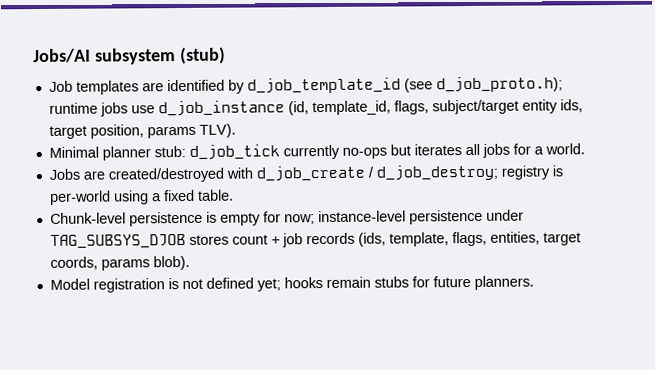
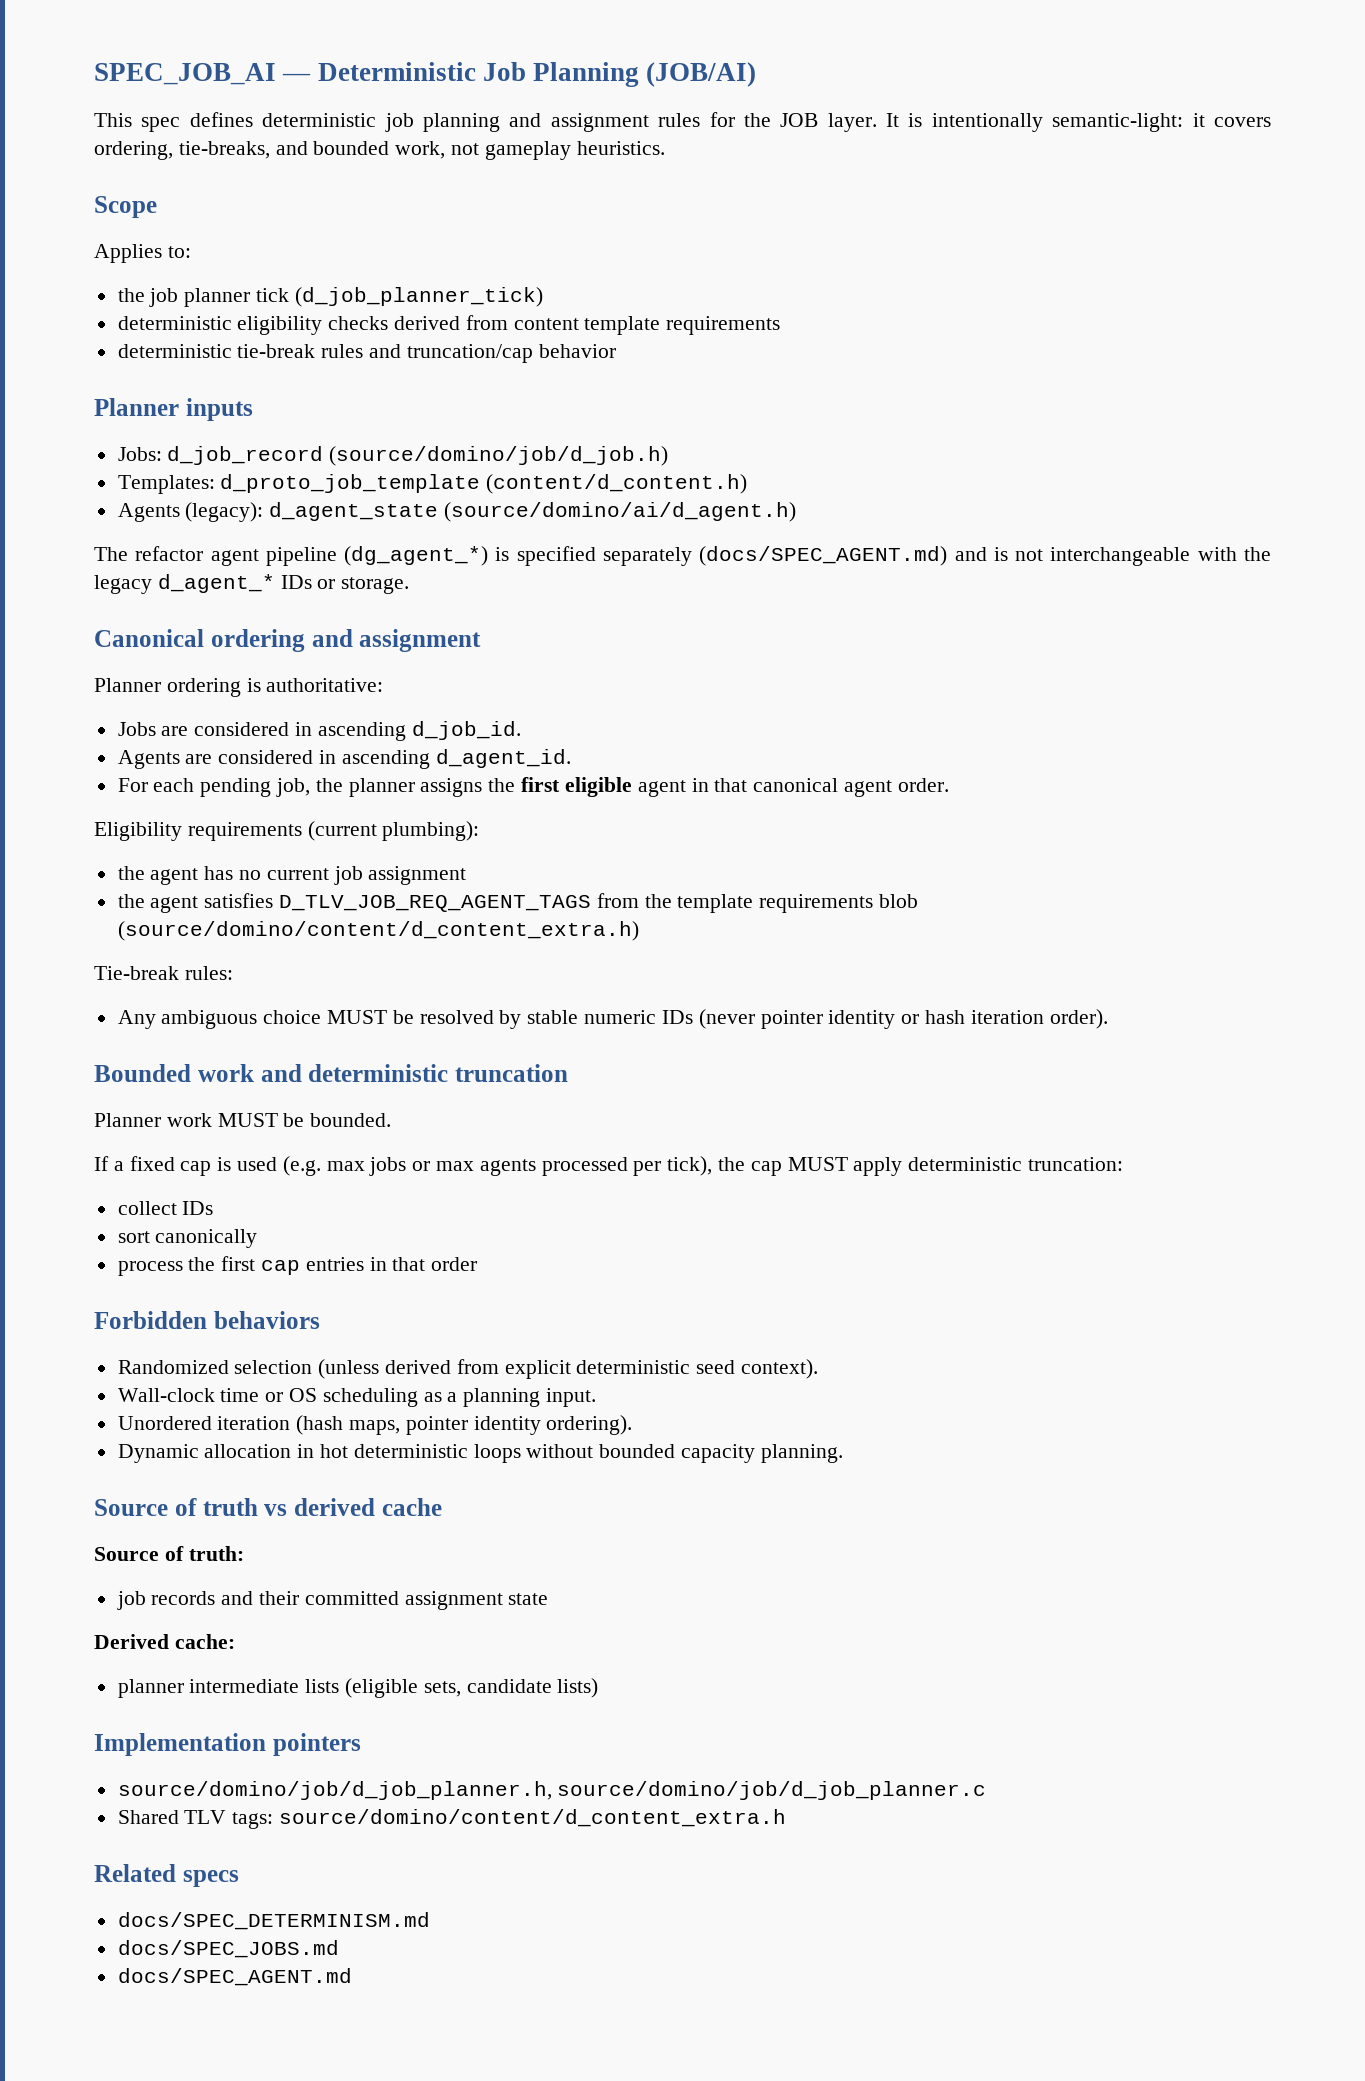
[33,46,226,65] [48,76,563,95] [48,99,583,117] [48,123,236,139] [48,143,585,161] [48,164,563,183] [49,189,234,205] [49,209,524,227] [49,231,581,249] [49,255,190,271] [49,275,534,293] Jobs/AI subsystem (stub) // Job templates are identified by d_job_template_id (see d_job_proto.h); runtime jobs use d_job_instance (id, template_id, flags, subject/target entity ids, target position, params TLV). // Minimal planner stub: d_job_tick currently no-ops but iterates all jobs for a world. // Jobs are created/destroyed with d_job_create / d_job_destroy; registry is per-world using a fixed table. // Chunk-level persistence is empty for now; instance-level persistence under TAG_SUBSYS_DJOB stores count + job records (ids, template, flags, entities, target coords, params blob). // Model registration is not defined yet; hooks remain stubs for future planners. -> [94,62,757,87] [94,112,1272,132] [94,141,665,160] [94,196,157,218] [94,244,191,263] [117,287,543,307] [117,315,781,335] [117,344,616,363] [94,398,253,421] [117,446,669,466] [117,474,748,494] [117,502,797,522] [94,546,1271,566] [94,574,410,594] [94,629,482,652] [94,678,384,697] [117,721,521,741] [117,749,571,769] [117,777,949,797] [94,821,480,841] [117,866,467,885] [117,893,919,913] [117,921,639,941] [94,966,233,980] [117,1009,1108,1029] [94,1064,568,1082] [94,1113,392,1127] [94,1156,1124,1176] [117,1201,214,1215] [117,1229,258,1248] [117,1256,478,1276] [94,1311,320,1329] [117,1359,819,1379] [117,1388,597,1407] [117,1415,633,1435] [117,1444,843,1463] [94,1498,442,1516] [94,1546,244,1561] [116,1591,549,1610] [94,1634,235,1649] [117,1678,599,1698] [94,1733,361,1756] [117,1781,987,1800] [117,1809,787,1829] [94,1864,239,1887] [117,1912,430,1930] [117,1940,339,1958] [117,1968,352,1986] SPEC_JOB_AI — Deterministic Job Planning (JOB/AI) // This spec defines deterministic job planning and assignment rules for the JOB layer. It is intentionally semantic-light: it covers ordering, tie-breaks, and bounded work, not gameplay heuristics. // Scope // Applies to: // the job planner tick (d_job_planner_tick) // deterministic eligibility checks derived from content template requirements // deterministic tie-break rules and truncation/cap behavior // Planner inputs // Jobs: d_job_record (source/domino/job/d_job.h) // Templates: d_proto_job_template (content/d_content.h) // Agents (legacy): d_agent_state (source/domino/ai/d_agent.h) // The refactor agent pipeline (dg_agent_*) is specified separately (docs/SPEC_AGENT.md) and is not interchangeable with the legacy d_agent_* IDs or storage. // Canonical ordering and assignment // Planner ordering is authoritative: // Jobs are considered in ascending d_job_id. // Agents are considered in ascending d_agent_id. // For each pending job, the planner assigns the first eligible agent in that canonical agent order. // Eligibility requirements (current plumbing): // the agent has no current job assignment // the agent satisfies D_TLV_JOB_REQ_AGENT_TAGS from the template requirements blob (source/domino/content/d_content_extra.h) // Tie-break rules: // Any ambiguous choice MUST be resolved by stable numeric IDs (never pointer identity or hash iteration order). // Bounded work and deterministic truncation // Planner work MUST be bounded. // If a fixed cap is used (e.g. max jobs or max agents processed per tick), the cap MUST apply deterministic truncation: // collect IDs // sort canonically // process the first cap entries in that order // Forbidden behaviors // Randomized selection (unless derived from explicit deterministic seed context). // Wall-clock time or OS scheduling as a planning input. // Unordered iteration (hash maps, pointer identity ordering). // Dynamic allocation in hot deterministic loops without bounded capacity planning. // Source of truth vs derived cache // Source of truth: // job records and their committed assignment state // Derived cache: // planner intermediate lists (eligible sets, candidate lists) // Implementation pointers // source/domino/job/d_job_planner.h, source/domino/job/d_job_planner.c // Shared TLV tags: source/domino/content/d_content_extra.h // Related specs // docs/SPEC_DETERMINISM.md // docs/SPEC_JOBS.md // docs/SPEC_AGENT.md

